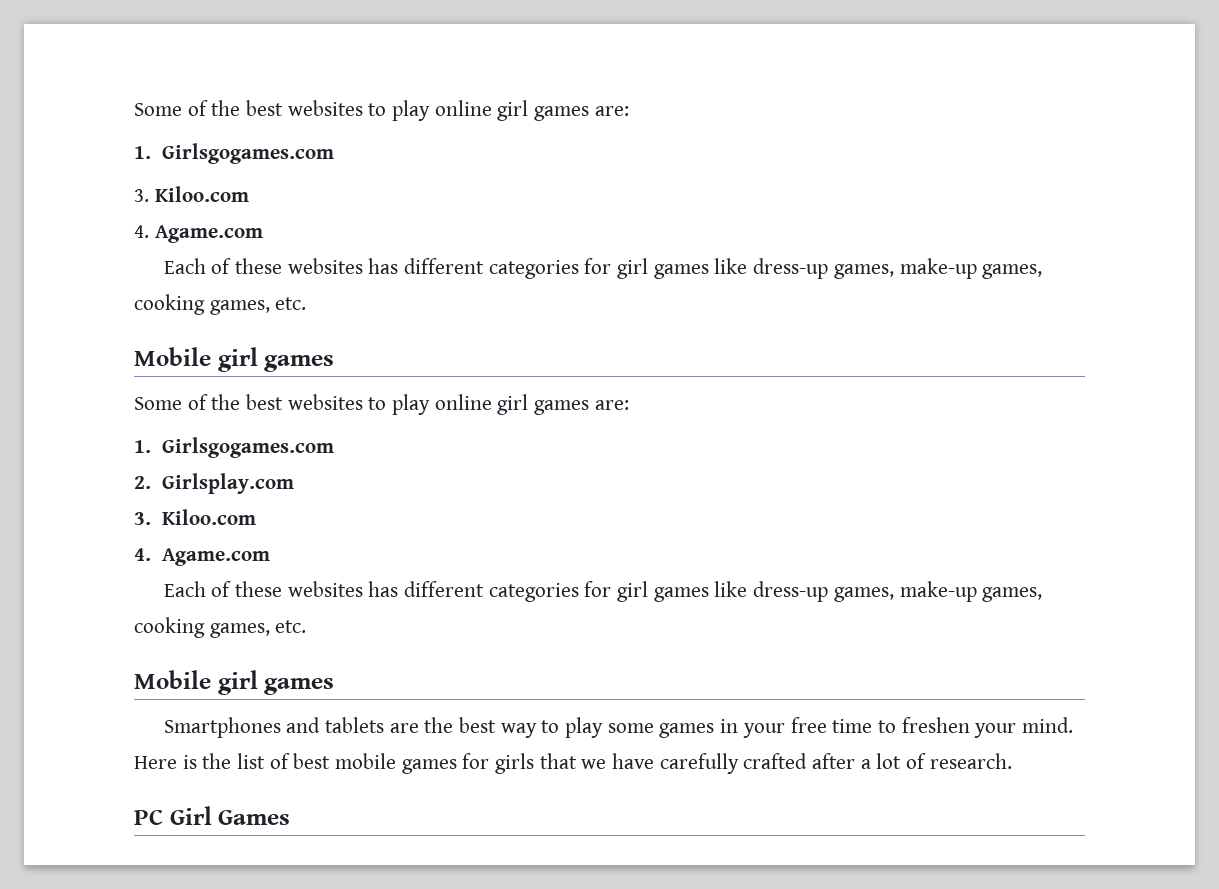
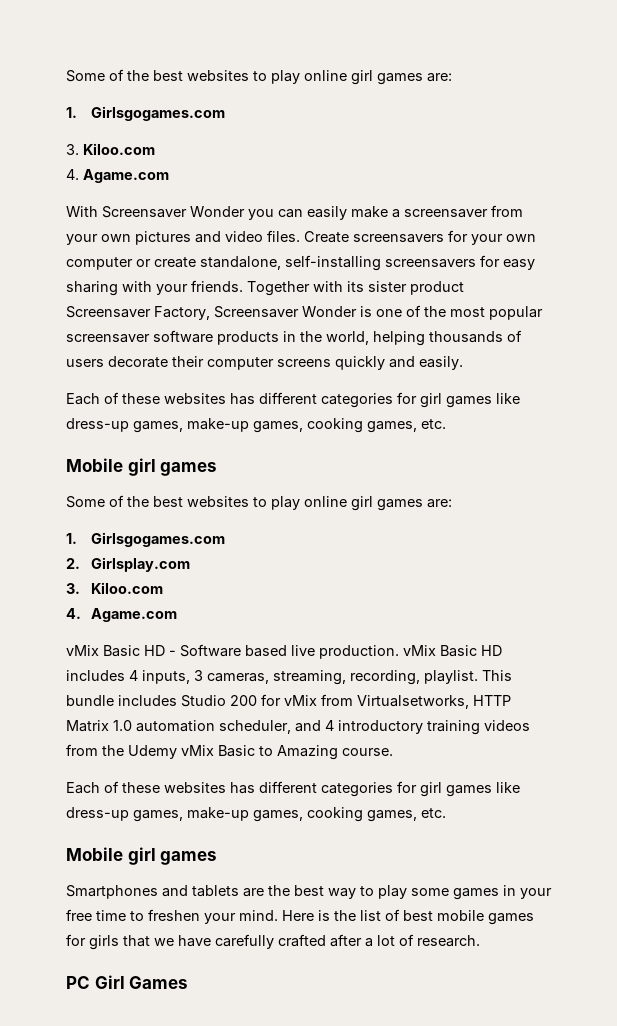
(263, 234) none -> [66,205,523,220] [66,230,536,245] [66,255,535,271] [66,280,464,296] [66,305,543,320] [66,330,522,346] [66,356,463,370] // With Screensaver Wonder you can easily make a screensaver from your own pictures and video files. Create screensavers for your own computer or create standalone, self-installing screensavers for easy sharing with your friends. Together with its sister product Screensaver Factory, Screensaver Wonder is one of the most popular screensaver software products in the world, helping thousands of users decorate their computer screens quickly and easily.
(270, 557) none -> [66,644,502,659] [66,670,512,685] [66,694,511,709] [66,720,530,735] [66,744,393,760] // vMix Basic HD - Software based live production. vMix Basic HD includes 4 inputs, 3 cameras, streaming, recording, playlist. This bundle includes Studio 200 for vMix from Virtualsetworks, HTTP Matrix 1.0 automation scheduler, and 4 introductory training videos from the Udemy vMix Basic to Amazing course.

